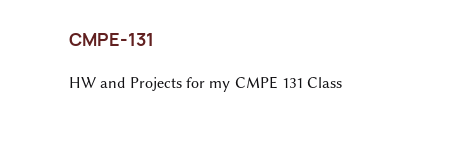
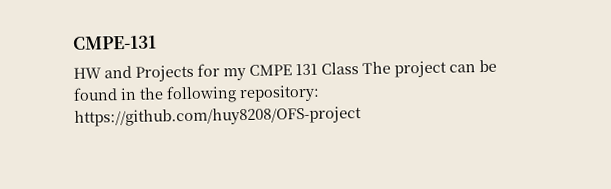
(343, 82) none -> [362,59,497,78] [73,84,320,104] [74,106,362,127] The project can be found in the following repository: https://github.com/huy8208/OFS-project

